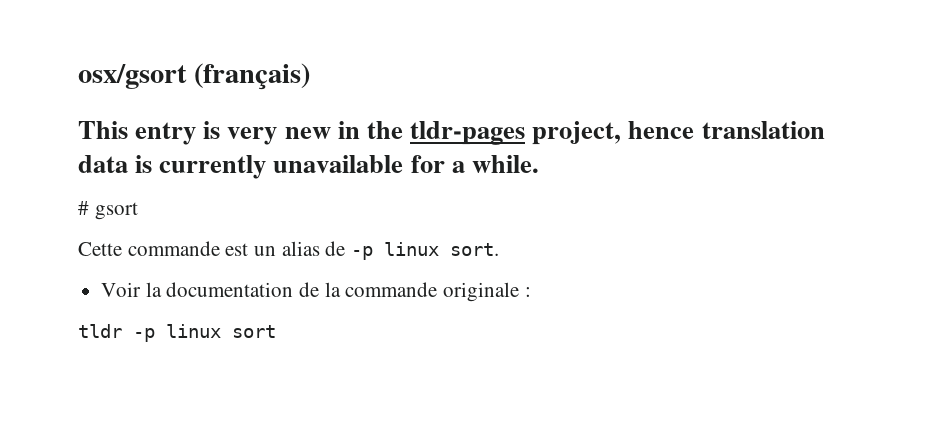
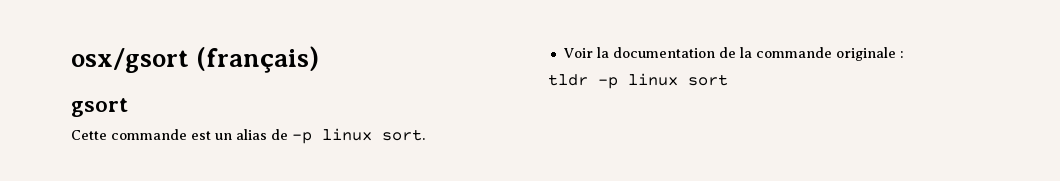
[78,121,825,145] [78,155,539,179] [78,201,89,215] This entry is very new in the tldr-pages project, hence translation data is currently unavailable for a while. // # -> (320, 59) none

